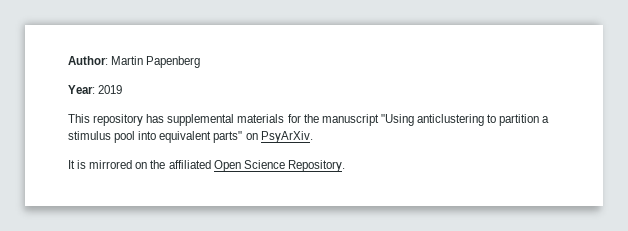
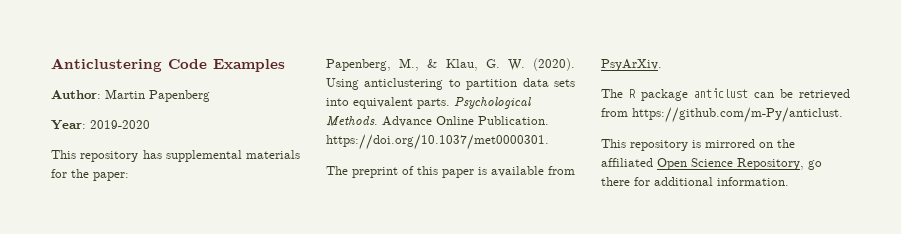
(68, 60) none -> [51,58,285,72] Anticlustering Code Examples //
[98,85,123,94] 2019 -> [90,120,150,129] 2019-2020
[321,114,550,126] [68,131,313,143] [68,160,75,169] manuscript "Using anticlustering to partition a stimulus pool into equivalent parts" on PsyArXiv. // It -> [93,172,129,181] [326,58,575,71] [326,78,575,90] [326,97,531,109] [326,116,549,127] [326,134,549,150] [326,166,575,178] [601,59,662,71] [601,88,850,101] [601,107,843,123] [601,139,688,151] paper: // Papenberg, M., & Klau, G. W. (2020). Using anticlustering to partition data sets into equivalent parts. Psychological Methods. Advance Online Publication. https://doi.org/10.1037/met0000301. // The preprint of this paper is available from PsyArXiv. // The R package anticlust can be retrieved from https://github.com/m-Py/anticlust. // This repository
[287,160,345,172] Repository. -> [737,158,822,170] [601,177,789,186] Repository, go there for additional information.

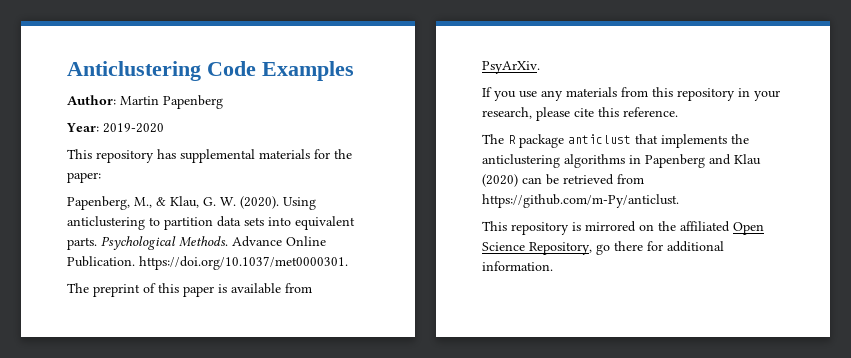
[601,88,748,101] The R package anticlust -> [482,87,780,101] [482,107,678,121] [482,134,749,148] [482,154,761,168] [482,174,518,187] If you use any materials from this repository in your research, please cite this reference. // The R package anticlust that implements the anticlustering algorithms in Papenberg and Klau (2020)

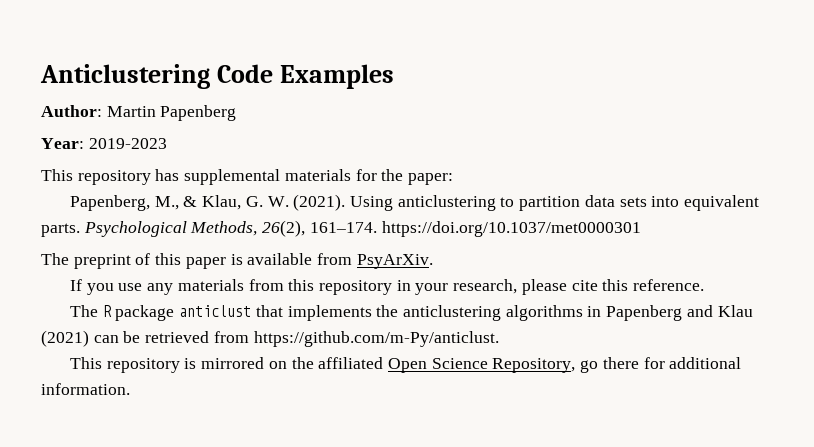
[103,123,164,133] 2019-2020 -> [88,138,167,149] 2019-2023
[240,196,279,209] (2020). -> [293,194,346,211] (2021).
[179,236,326,247] [67,256,348,270] Methods. Advance Online Publication. https://doi.org/10.1037/met0000301. -> [190,220,641,237] Methods, 26(2), 161–174. https://doi.org/10.1037/met0000301
[482,174,518,187] (2020) -> [41,330,89,347] (2021)

